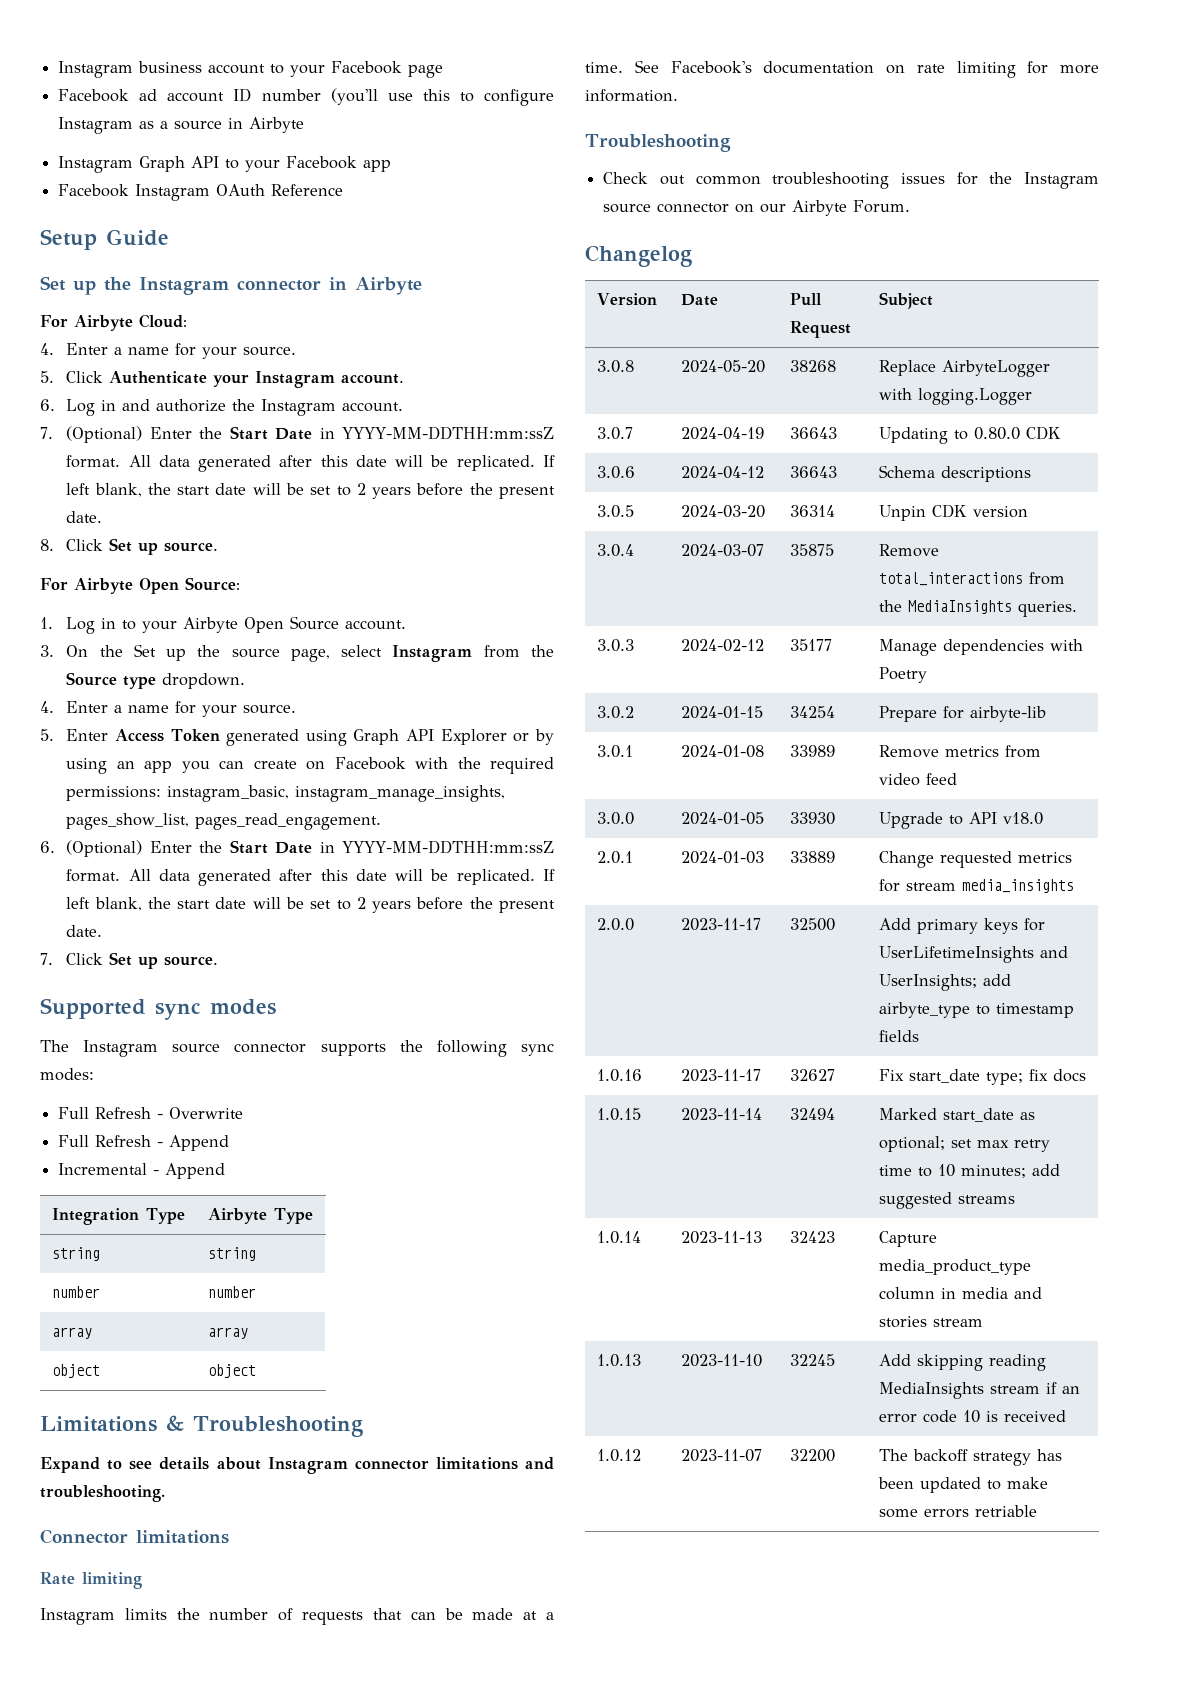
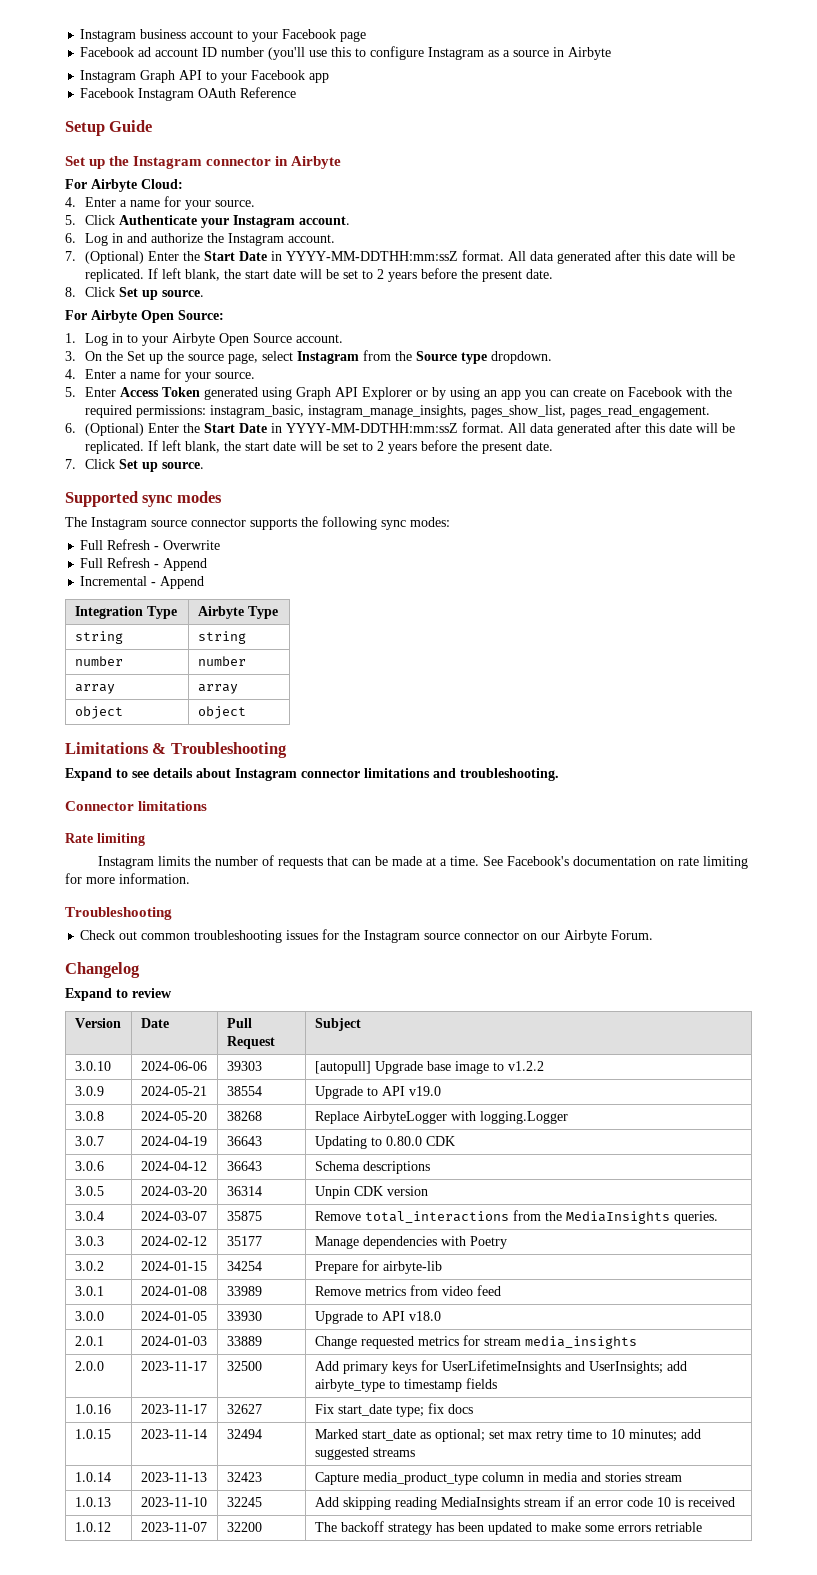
(692, 256) none -> [65,988,172,1001] // Expand to review
(933, 300) none -> [74,1061,111,1071] [140,1061,207,1071] [226,1061,262,1071] [314,1061,544,1074] [74,1086,104,1096] [140,1086,207,1096] [226,1086,262,1096] [314,1086,441,1099] // 3.0.10 | 2024-06-06 | 39303 | [autopull] Upgrade base image to v1.2.2 // 3.0.9 | 2024-05-21 | 38554 | Upgrade to API v19.0

